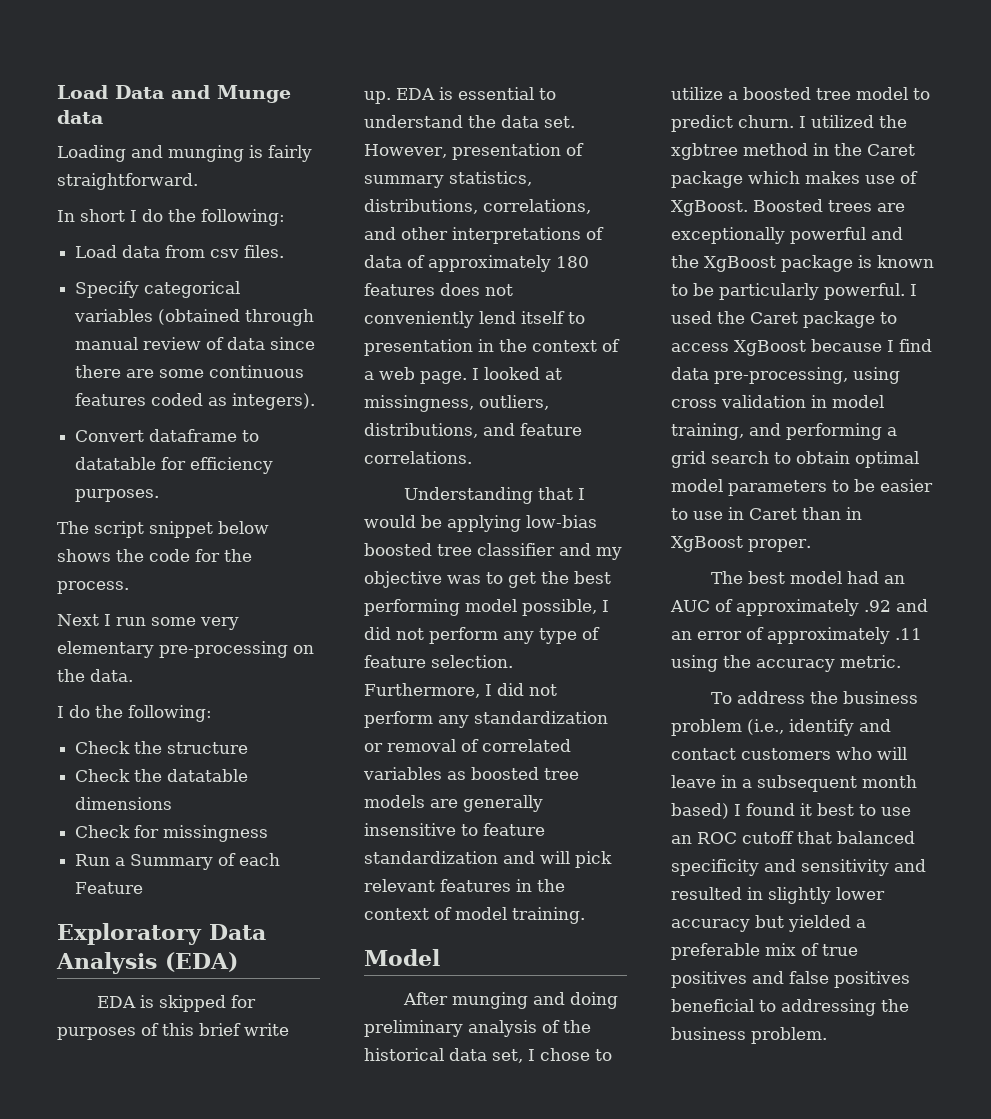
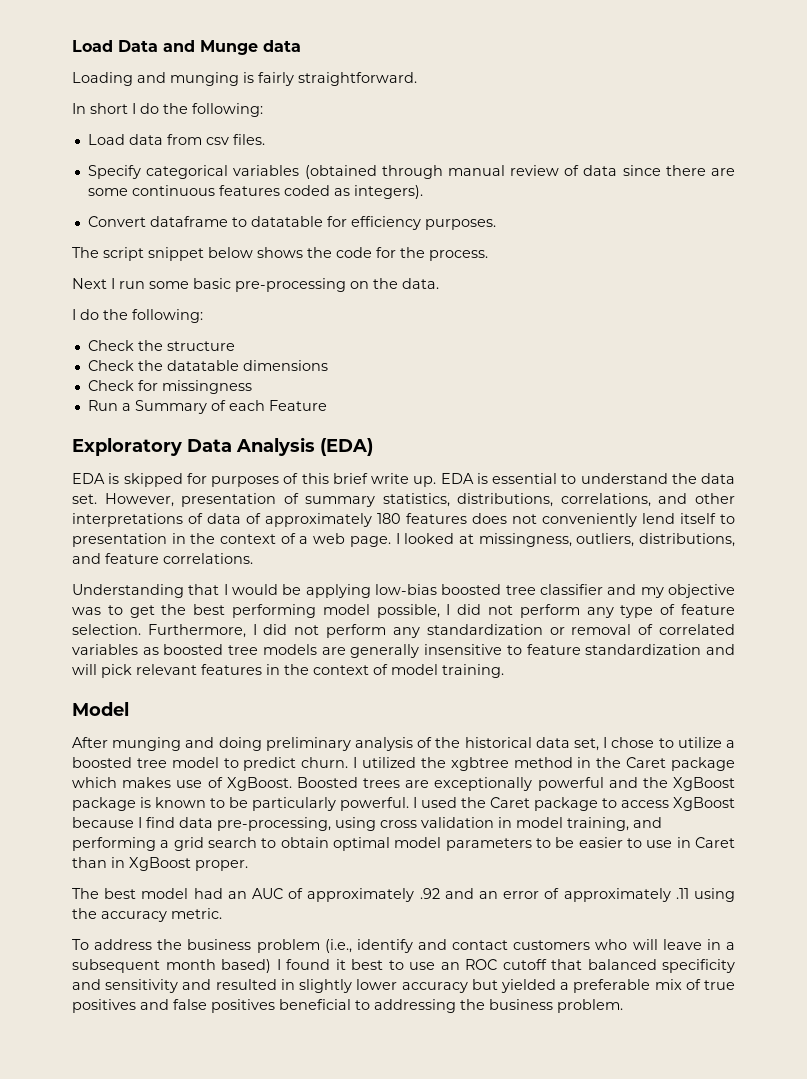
[200,617,239,630] [57,641,154,658] very elementary -> [193,278,231,289] basic

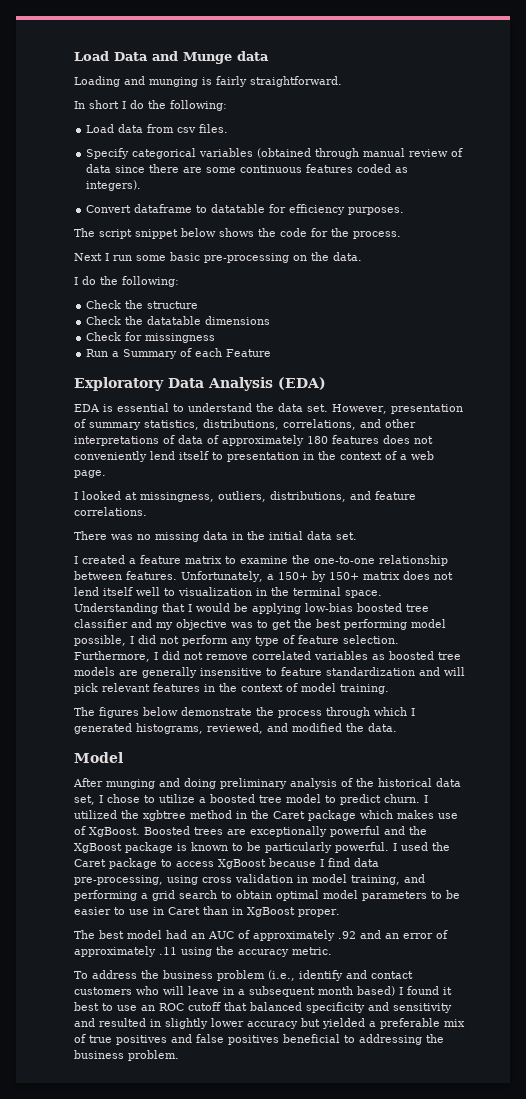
[123,473,488,487] skipped for purposes of this brief write up. EDA is -> (113, 408) none
(391, 541) none -> (106, 474) //
(253, 558) none -> [74,531,357,542] [74,555,448,566] [74,571,453,582] [74,587,382,598] There was no missing data in the initial data set. // I created a feature matrix to examine the one-to-one relationship between features. Unfortunately, a 150+ by 150+ matrix does not lend itself well to visualization in the terminal space.
[326,624,654,638] perform any standardization or removal of -> [206,654,248,660] remove
(504, 671) none -> [74,707,415,718] [74,723,397,734] // The figures below demonstrate the process through which I generated histograms, reviewed, and modified the data.

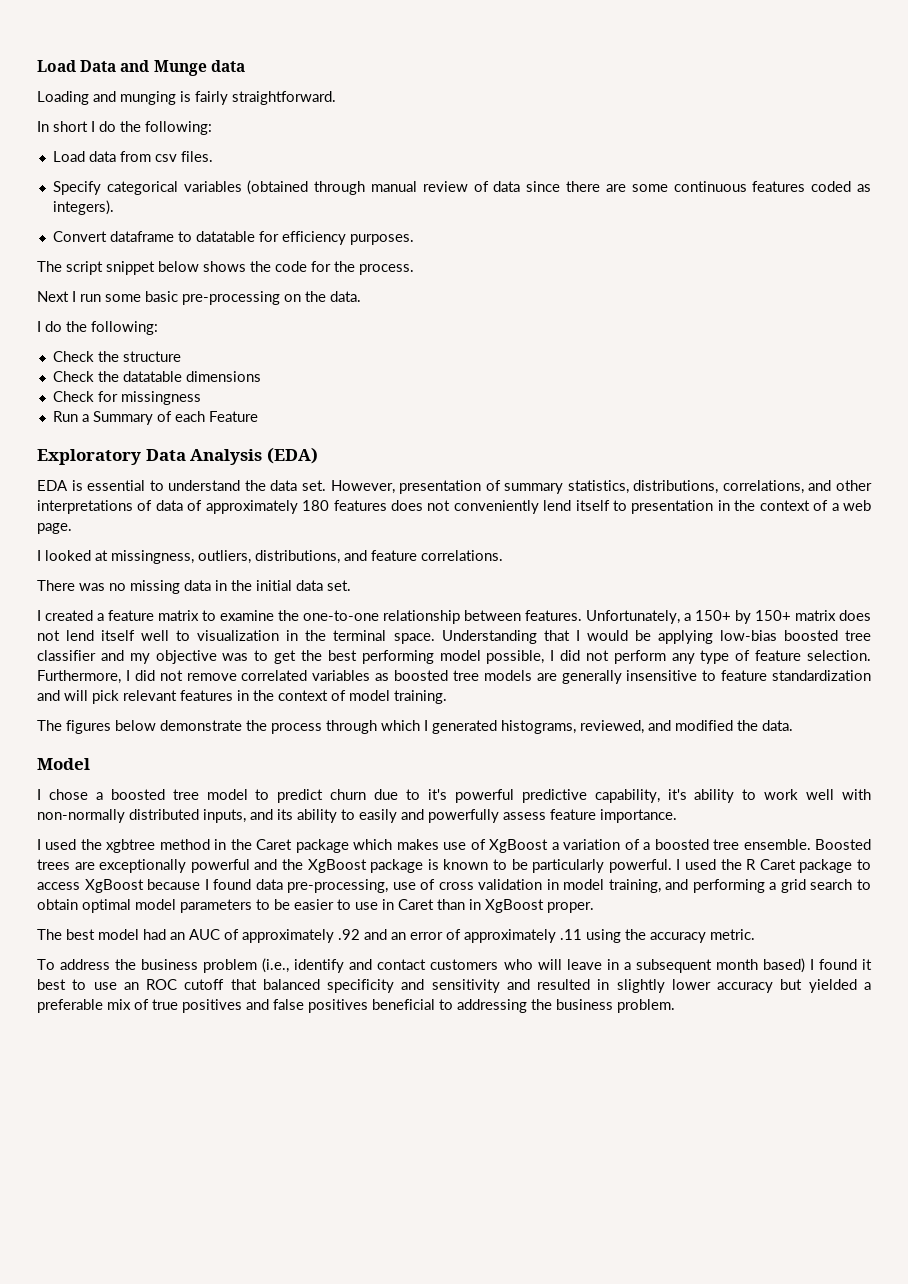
[73,778,461,789] [74,794,195,805] After munging and doing preliminary analysis of the historical data set, I chose to utilize -> [37,789,88,800] I chose
[384,794,428,803] [74,810,117,819] churn. I utilized -> [330,789,871,803] [37,809,677,823] [37,839,77,850] churn due to it's powerful predictive capability, it's ability to work well with non-normally distributed inputs, and its ability to easily and powerfully assess feature importance. // I used
[89,827,140,837] XgBoost. -> [489,839,811,853] XgBoost a variation of a boosted tree ensemble.
(450, 846) none -> [746,859,757,870] R
[328,858,350,867] find -> [213,879,252,890] found
[167,875,198,885] using -> [392,879,436,890] use of

